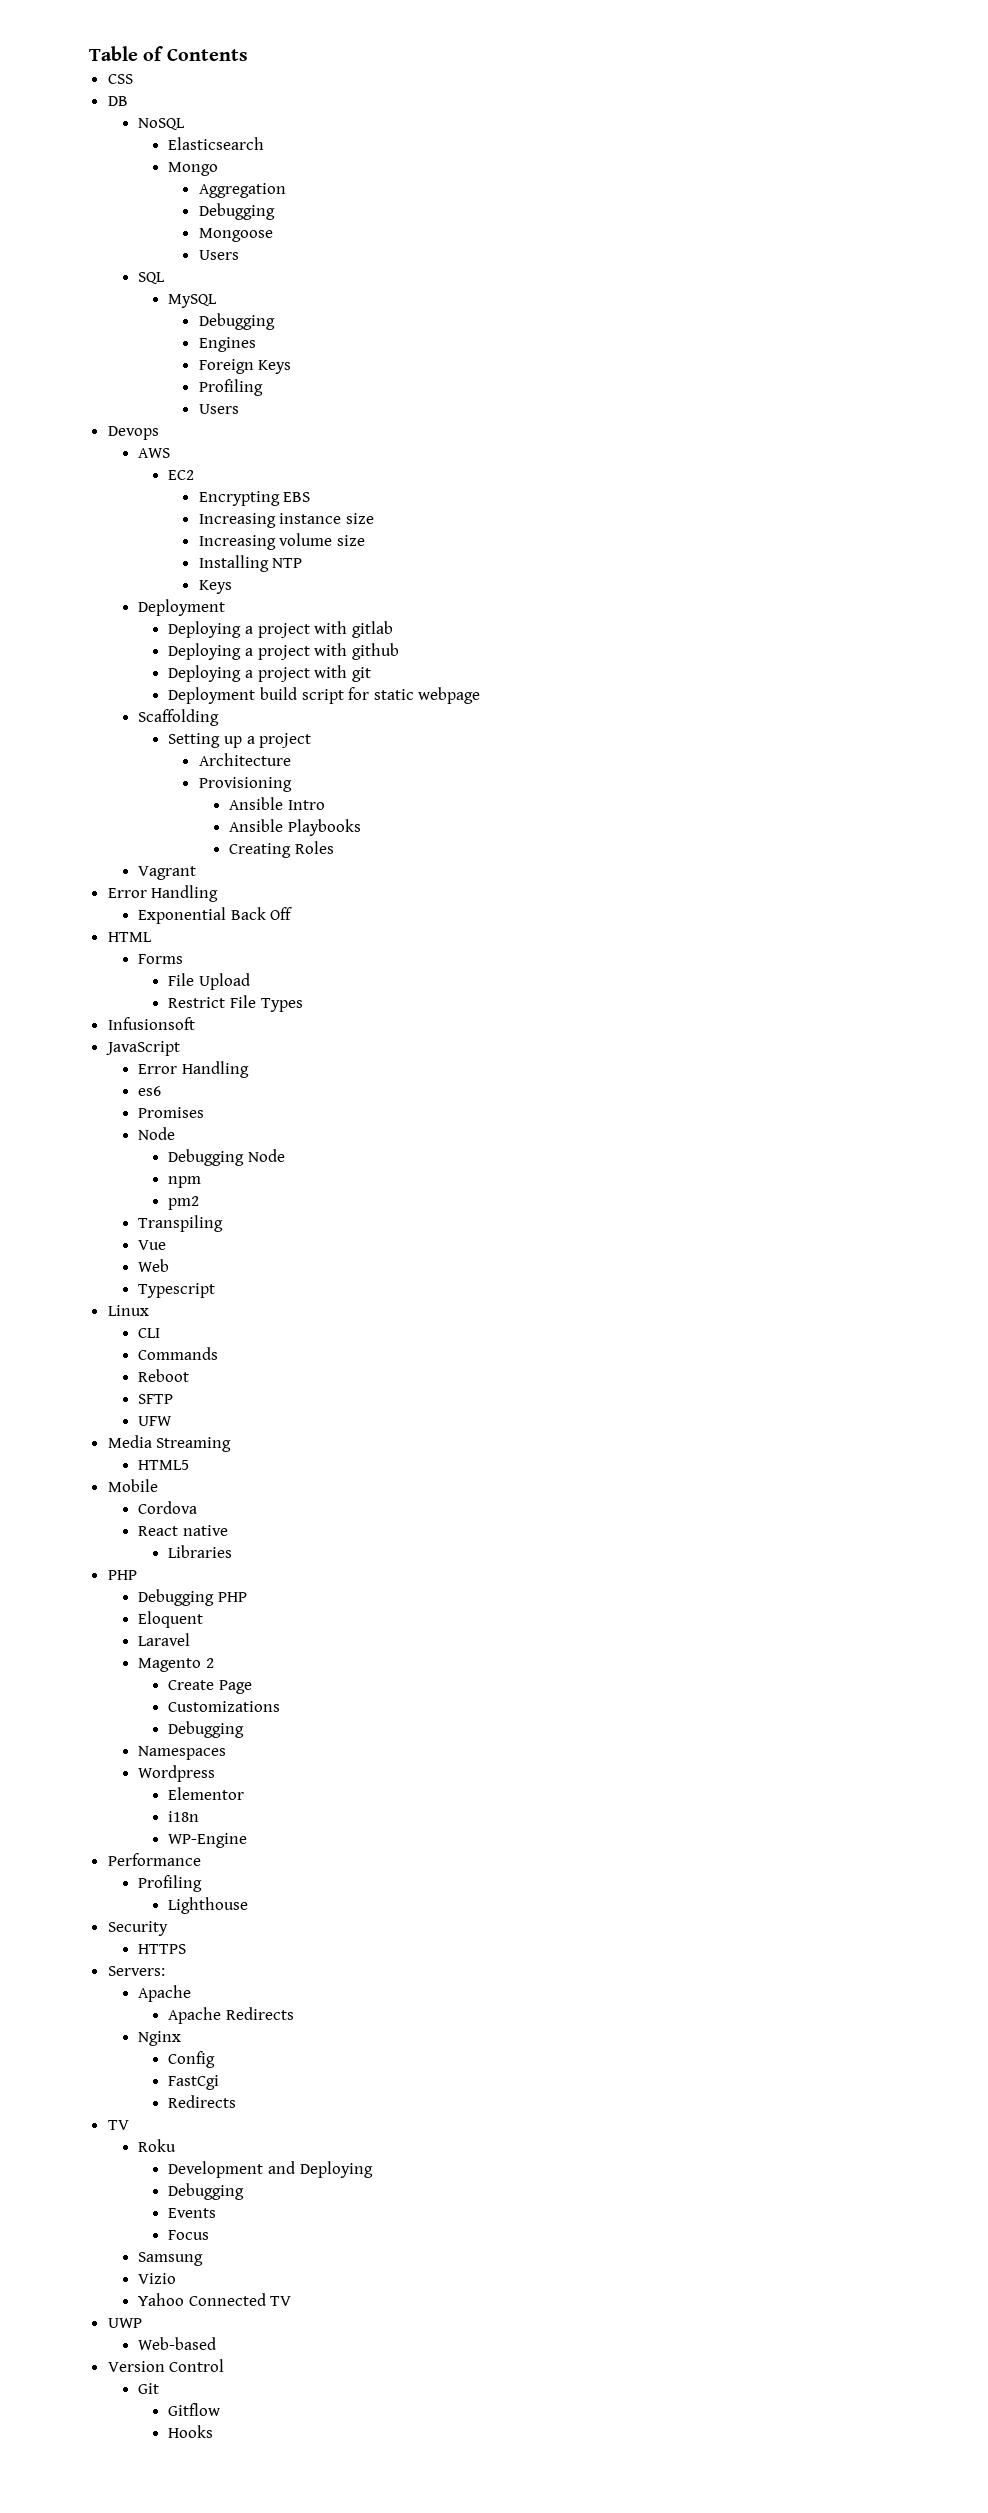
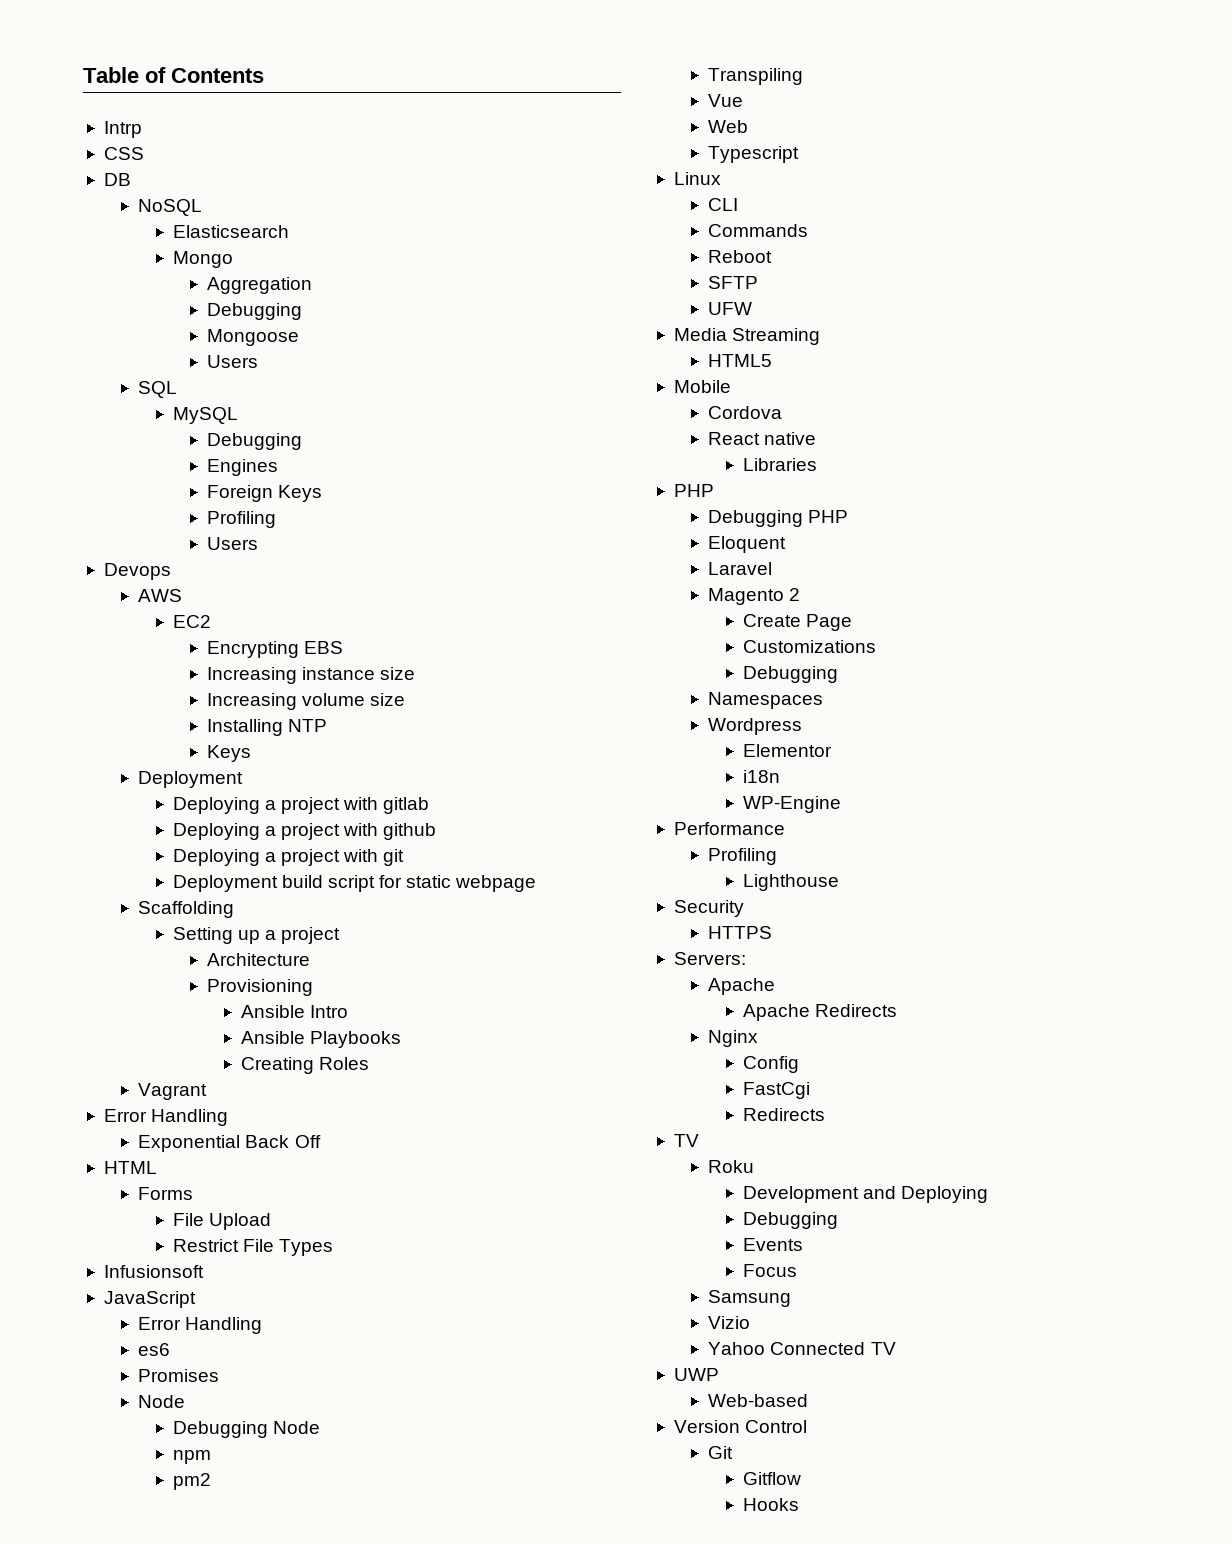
(248, 54) none -> [103,121,142,138] // Intrp

